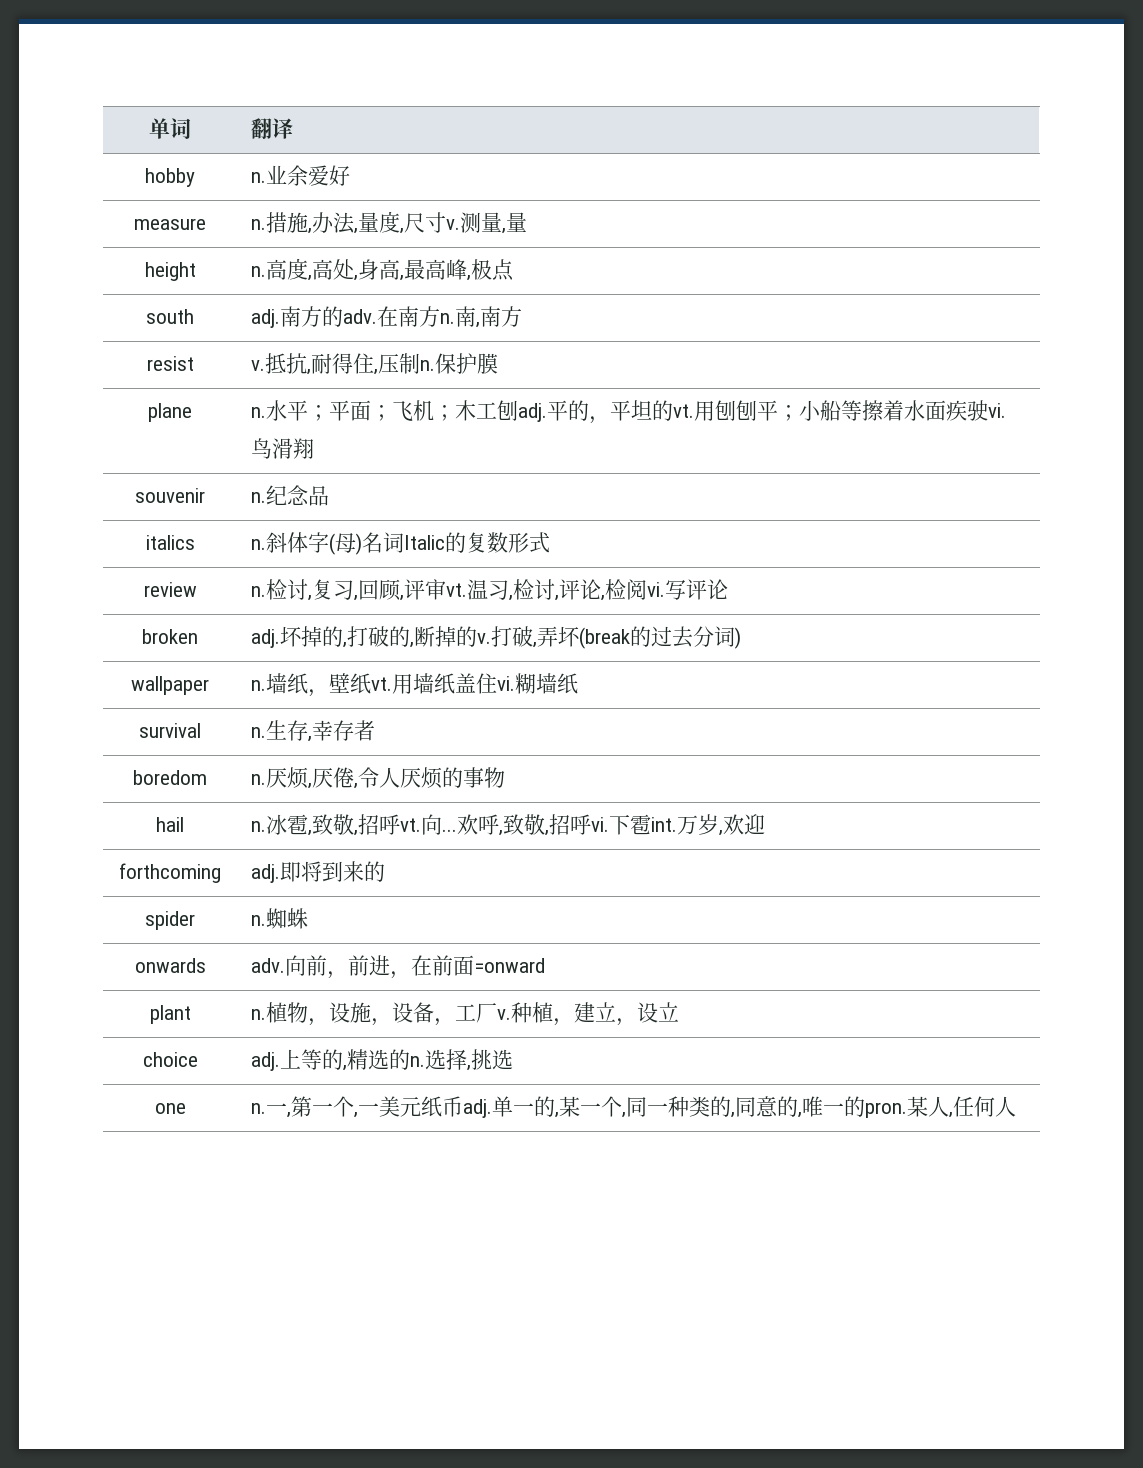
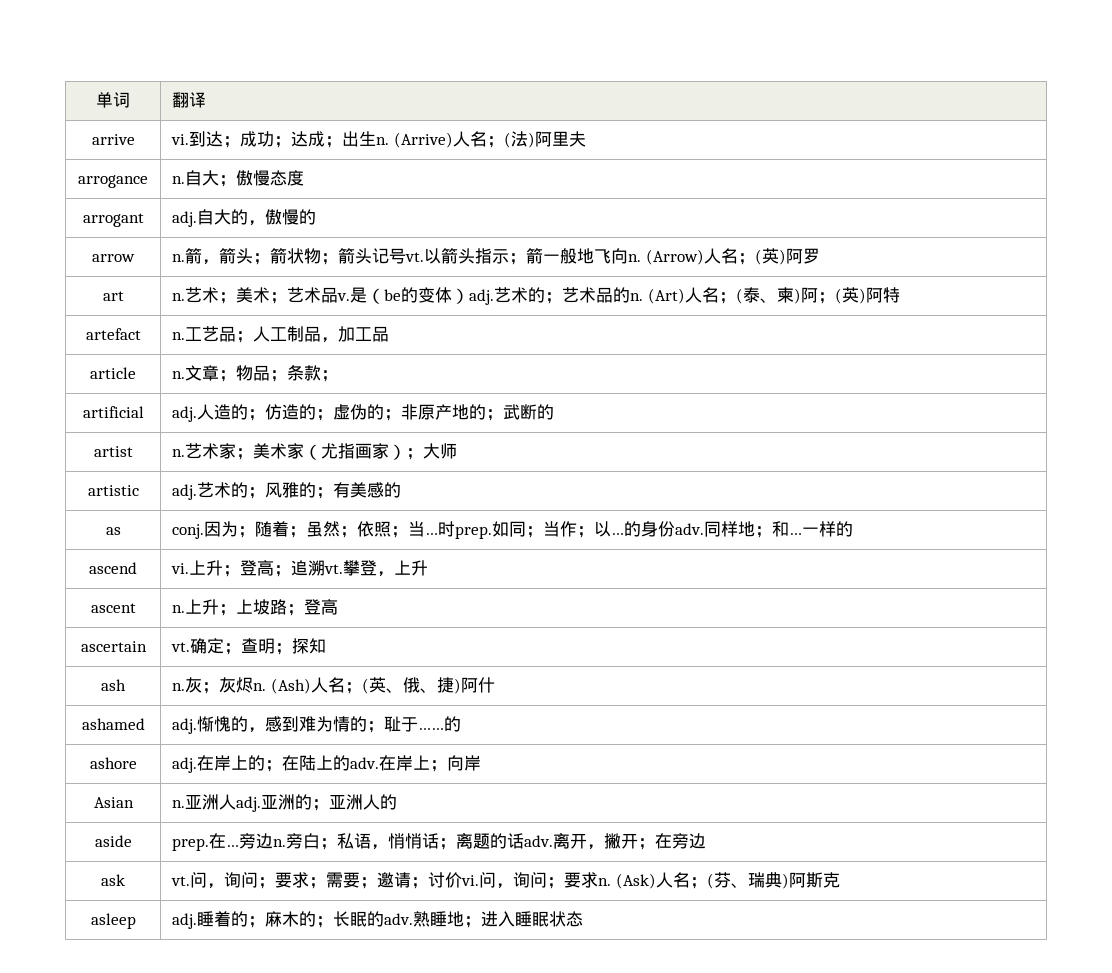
[145,168,195,187] [251,165,351,186] [134,218,206,230] [251,211,528,234] [144,262,196,281] [251,258,515,281] [146,309,194,324] [251,306,523,328] [146,356,194,371] [251,353,499,375] [148,403,192,422] [251,400,1007,424] [251,438,315,459] [135,488,205,503] [251,485,330,506] [145,535,195,550] [251,532,551,555] [143,582,197,597] [251,579,729,601] [142,629,198,644] [251,626,742,649] [131,676,209,695] [251,673,579,697] [139,723,201,738] [251,720,376,742] [133,770,207,785] [251,767,506,789] [156,817,184,832] [251,814,766,836] [119,863,221,883] [251,861,386,883] [145,911,195,930] [251,908,309,929] [134,958,206,973] [251,955,546,979] [149,1005,191,1024] [251,1002,680,1026] [142,1052,198,1067] [251,1049,514,1071] [154,1103,186,1114] [251,1096,1017,1118] hobby | n.业余爱好 // measure | n.措施,办法,量度,尺寸v.测量,量 // height | n.高度,高处,身高,最高峰,极点 // south | adj.南方的adv.在南方n.南,南方 // resist | v.抵抗,耐得住,压制n.保护膜 // plane | n.水平；平面；飞机；木工刨adj.平的，平坦的vt.用刨刨平；小船等擦着水面疾驶vi.鸟滑翔 // souvenir | n.纪念品 // italics | n.斜体字(母)名词Italic的复数形式 // review | n.检讨,复习,回顾,评审vt.温习,检讨,评论,检阅vi.写评论 // broken | adj.坏掉的,打破的,断掉的v.打破,弄坏(break的过去分词) // wallpaper | n.墙纸，壁纸vt.用墙纸盖住vi.糊墙纸 // survival | n.生存,幸存者 // boredom | n.厌烦,厌倦,令人厌烦的事物 // hail | n.冰雹,致敬,招呼vt.向...欢呼,致敬,招呼vi.下雹int.万岁,欢迎 // forthcoming | adj.即将到来的 // spider | n.蜘蛛 // onwards | adv.向前，前进，在前面=onward // plant | n.植物，设施，设备，工厂v.种植，建立，设立 // choice | adj.上等的,精选的n.选择,挑选 // one | n.一,第一个,一美元纸币adj.单一的,某一个,同一种类的,同意的,唯一的pron.某人,任何人 -> [91,134,135,145] [171,131,587,148] [78,175,148,188] [172,170,305,187] [82,213,144,227] [172,209,317,227] [92,254,135,262] [172,248,821,265] [102,291,124,301] [172,287,901,305] [85,328,141,340] [172,326,390,343] [90,367,136,379] [172,365,339,382] [82,406,144,418] [172,404,555,422] [93,446,133,457] [172,443,458,460] [87,485,139,496] [172,482,402,500] [105,527,121,535] [172,521,854,539] [89,562,137,574] [171,560,429,577] [90,603,136,613] [172,599,339,616] [80,641,147,652] [171,638,327,655] [101,679,126,691] [172,677,496,694] [81,718,145,730] [172,716,462,734] [89,757,137,769] [172,755,482,773] [93,797,134,808] [172,794,398,812] [94,835,132,847] [172,833,707,851] [101,874,125,886] [171,872,841,889] [90,913,136,929] [172,911,584,929] arrive | vi.到达；成功；达成；出生n. (Arrive)人名；(法)阿里夫 // arrogance | n.自大；傲慢态度 // arrogant | adj.自大的，傲慢的 // arrow | n.箭，箭头；箭状物；箭头记号vt.以箭头指示；箭一般地飞向n. (Arrow)人名；(英)阿罗 // art | n.艺术；美术；艺术品v.是（be的变体）adj.艺术的；艺术品的n. (Art)人名；(泰、柬)阿；(英)阿特 // artefact | n.工艺品；人工制品，加工品 // article | n.文章；物品；条款； // artificial | adj.人造的；仿造的；虚伪的；非原产地的；武断的 // artist | n.艺术家；美术家（尤指画家）；大师 // artistic | adj.艺术的；风雅的；有美感的 // as | conj.因为；随着；虽然；依照；当…时prep.如同；当作；以…的身份adv.同样地；和…一样的 // ascend | vi.上升；登高；追溯vt.攀登，上升 // ascent | n.上升；上坡路；登高 // ascertain | vt.确定；查明；探知 // ash | n.灰；灰烬n. (Ash)人名；(英、俄、捷)阿什 // ashamed | adj.惭愧的，感到难为情的；耻于……的 // ashore | adj.在岸上的；在陆上的adv.在岸上；向岸 // Asian | n.亚洲人adj.亚洲的；亚洲人的 // aside | prep.在…旁边n.旁白；私语，悄悄话；离题的话adv.离开，撇开；在旁边 // ask | vt.问，询问；要求；需要；邀请；讨价vi.问，询问；要求n. (Ask)人名；(芬、瑞典)阿斯克 // asleep | adj.睡着的；麻木的；长眠的adv.熟睡地；进入睡眠状态

